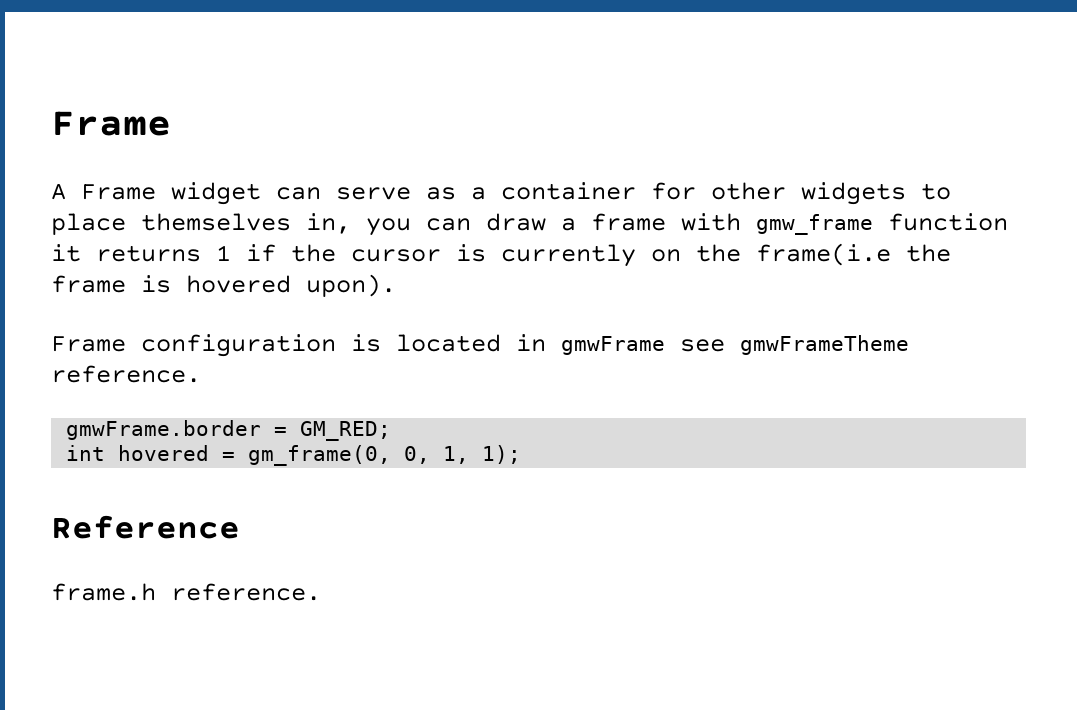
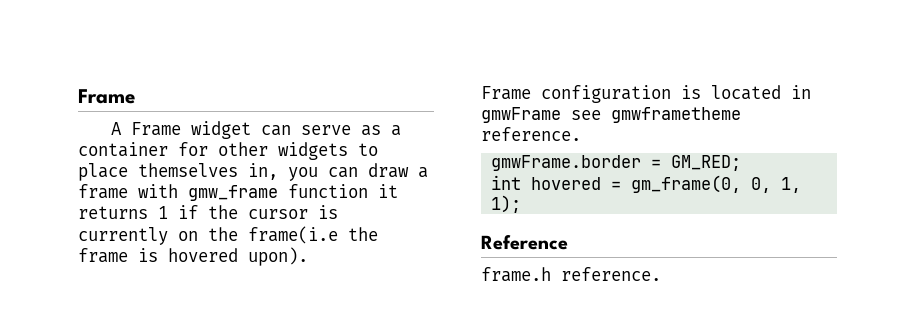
[740,335,909,355] gmwFrameTheme -> [611,107,741,123] gmwframetheme

